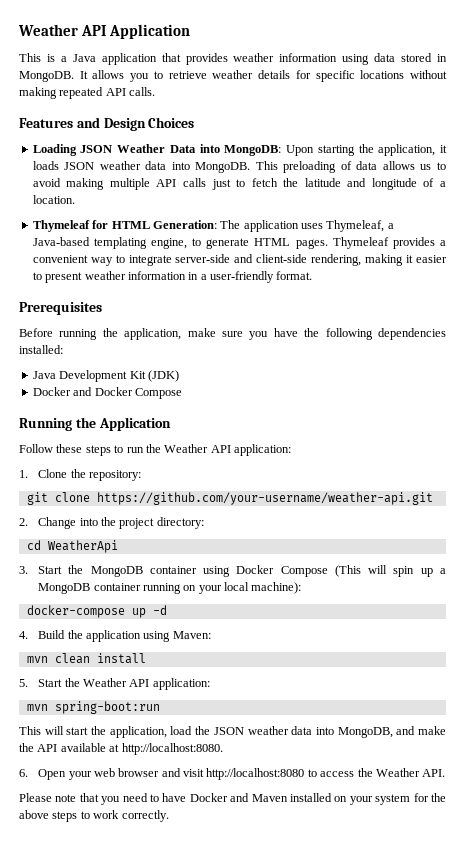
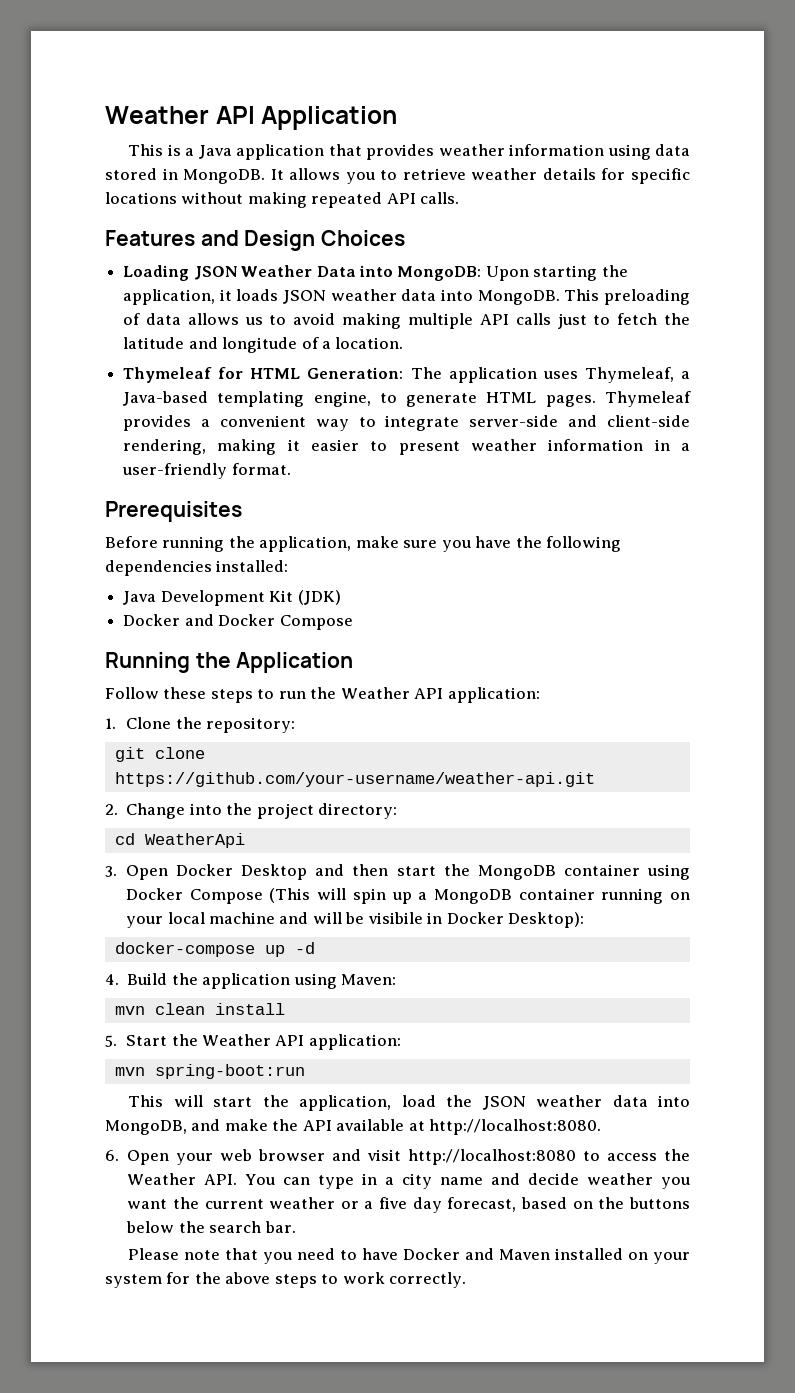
[38,566,63,574] Start -> [126,864,436,880] Open Docker Desktop and then start
[251,582,302,594] machine): -> [208,912,585,928] machine and will be visibile in Docker Desktop):
(446, 773) none -> [245,1173,690,1189] [127,1197,690,1213] [126,1221,296,1233] You can type in a city name and decide weather you want the current weather or a five day forecast, based on the buttons below the search bar.

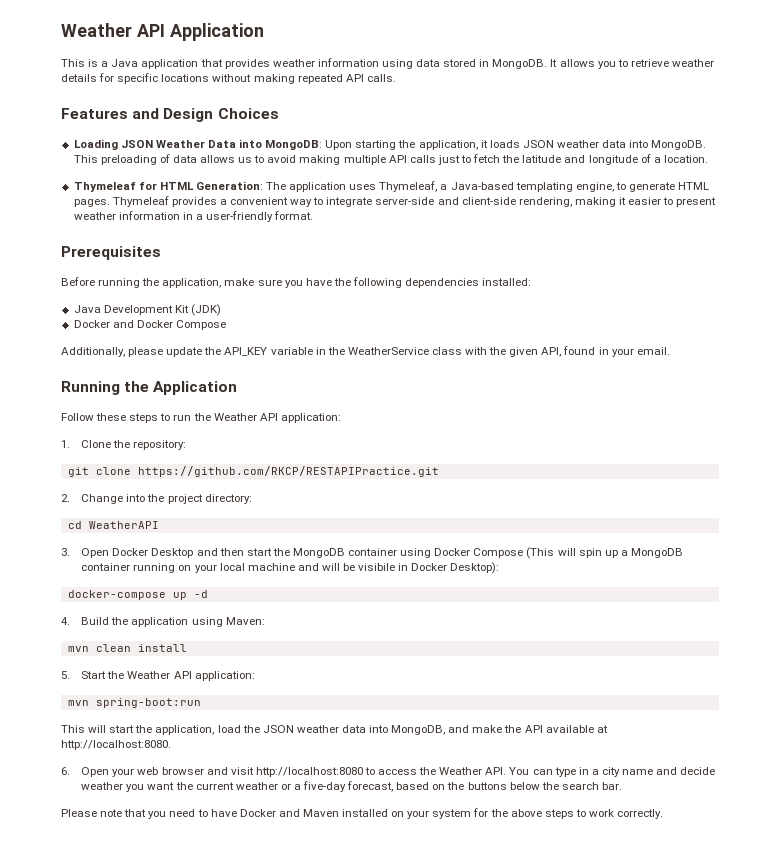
(353, 622) none -> [61,346,670,357] // Additionally, please update the API_KEY variable in the WeatherService class with the given API, found in your email.
[114,772,595,787] https://github.com/your-username/weather-api.git -> [137,466,439,477] https://github.com/RKCP/RESTAPIPractice.git
[144,833,245,848] WeatherApi -> [88,521,159,529] WeatherAPI
[379,1197,442,1213] five day -> [303,781,347,792] five-day

